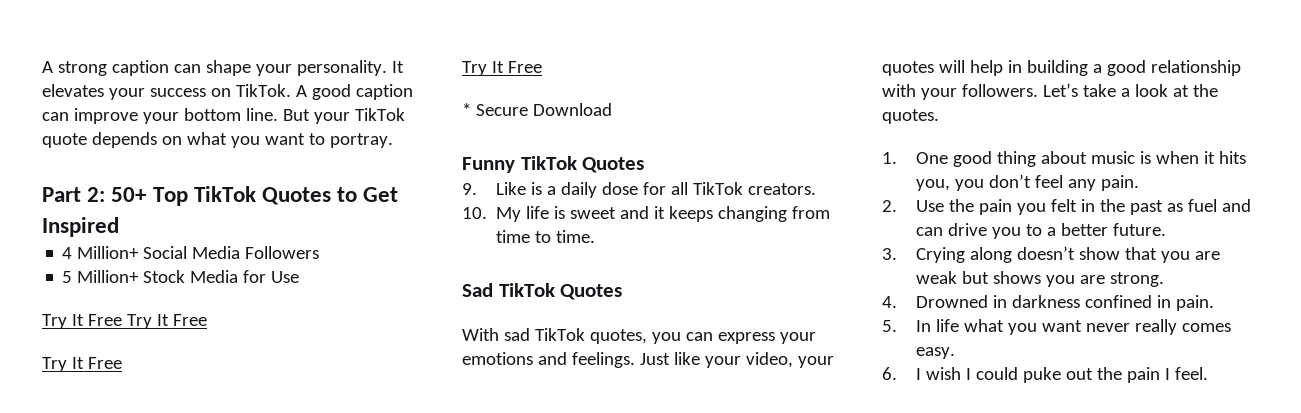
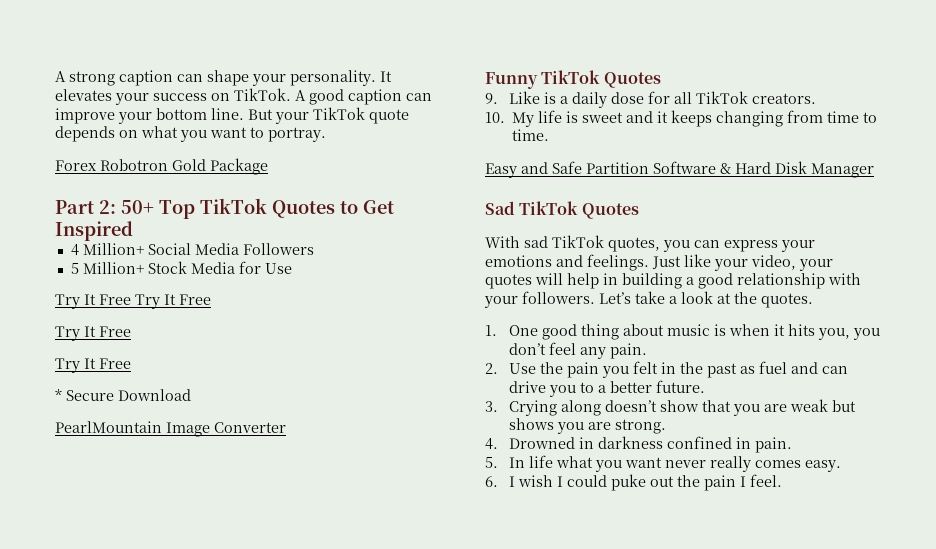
(393, 140) none -> [55,158,268,175] // Forex Robotron Gold Package
(612, 109) none -> [55,421,286,437] // PearlMountain Image Converter
(596, 236) none -> [485,161,874,178] // Easy and Safe Partition Software & Hard Disk Manager

